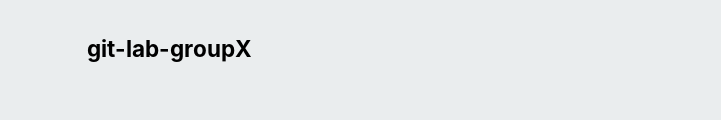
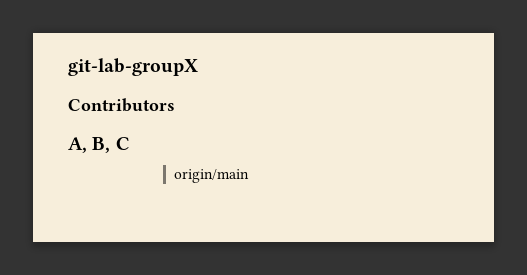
(252, 50) none -> [68,98,175,112] [68,137,130,153] [174,169,250,183] // Contributors // A, B, C // origin/main

